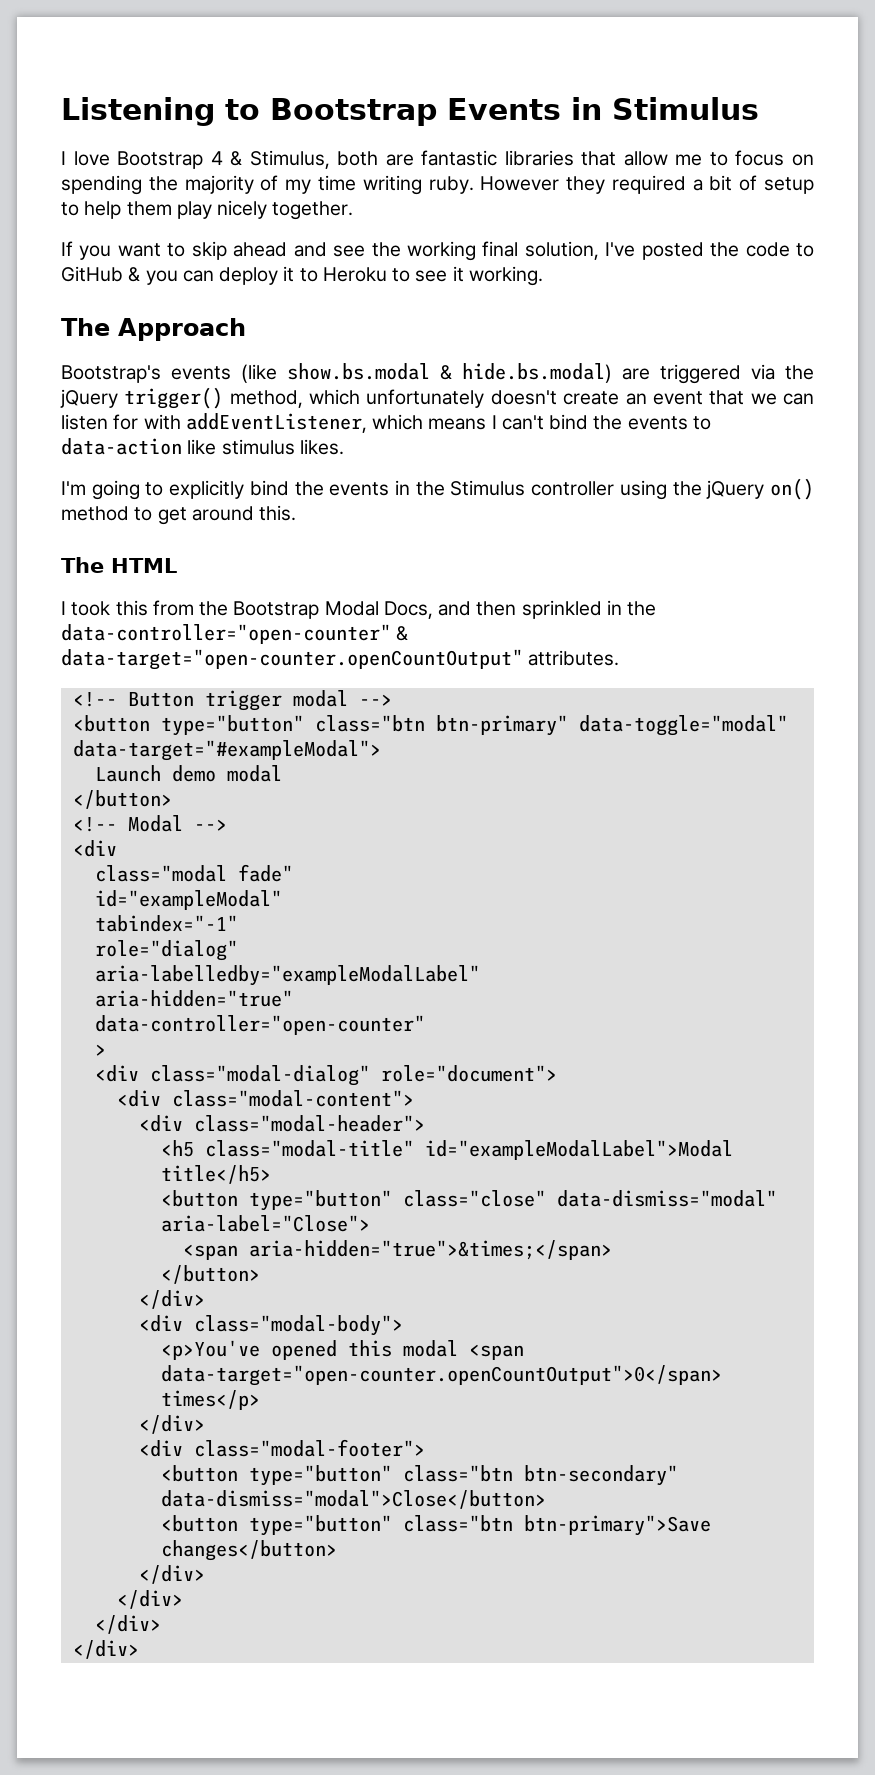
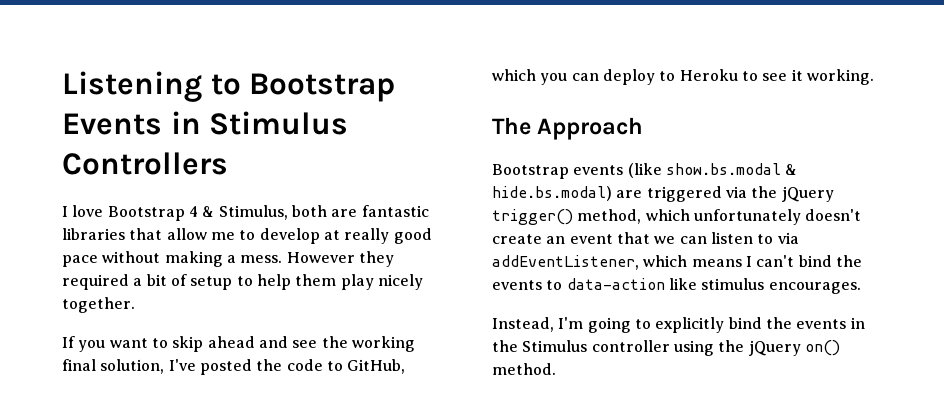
(759, 108) none -> [62,152,228,175] Controllers
[735,150,814,166] [61,175,474,195] focus on spending the majority of my time writing ruby. -> [259,228,432,244] [62,251,283,267] develop at really good pace without making a mess.
[61,266,141,282] GitHub & -> [347,359,406,374] [492,69,536,81] GitHub, which
[283,266,295,282] it -> (655, 77) none
[61,365,161,383] Bootstrap's -> [492,164,569,179] Bootstrap
[113,414,181,430] for with -> [757,232,799,244] to via
[299,439,344,455] likes. // -> [768,282,861,294] [492,317,554,332] encourages. // Instead,
[61,505,297,525] [61,557,177,573] [61,600,657,619] [61,624,409,644] [61,649,620,670] [72,690,392,711] [72,715,788,736] [72,740,381,761] [94,765,282,782] [72,790,172,809] [72,815,227,832] [72,840,117,857] [94,864,293,882] [94,890,282,910] [94,915,238,932] [94,940,238,961] [94,965,480,986] [94,990,293,1007] [94,1015,425,1035] [94,1044,106,1056] [94,1065,557,1086] [116,1090,414,1107] [138,1115,425,1132] [160,1140,733,1160] [160,1165,271,1184] [160,1190,777,1211] [160,1215,370,1232] [182,1240,612,1260] [160,1265,260,1284] [138,1290,205,1309] [138,1315,403,1336] [160,1340,524,1360] [160,1365,722,1386] [160,1390,260,1410] [138,1415,205,1434] [138,1439,425,1457] [160,1465,678,1486] [160,1490,546,1509] [160,1515,711,1536] [160,1540,337,1561] [138,1565,205,1584] [116,1590,183,1609] [94,1615,161,1634] [72,1640,139,1659] method to get around this. // The HTML // I took this from the Bootstrap Modal Docs, and then sprinkled in the data-controller="open-counter" & data-target="open-counter.openCountOutput" attributes. // <!-- Button trigger modal --> // <button type="button" class="btn btn-primary" data-toggle="modal" data-target="#exampleModal"> // Launch demo modal // </button> // <!-- Modal --> // <div // class="modal fade" // id="exampleModal" // tabindex="-1" // role="dialog" // aria-labelledby="exampleModalLabel" // aria-hidden="true" // data-controller="open-counter" // > // <div class="modal-dialog" role="document"> // <div class="modal-content"> // <div class="modal-header"> // <h5 class="modal-title" id="exampleModalLabel">Modal title</h5> // <button type="button" class="close" data-dismiss="modal" aria-label="Close"> // <span aria-hidden="true">&times;</span> // </button> // </div> // <div class="modal-body"> // <p>You've opened this modal <span data-target="open-counter.openCountOutput">0</span> times</p> // </div> // <div class="modal-footer"> // <button type="button" class="btn btn-secondary" data-dismiss="modal">Close</button> // <button type="button" class="btn btn-primary">Save changes</button> // </div> // </div> // </div> // </div> -> [492,363,556,375] method.

